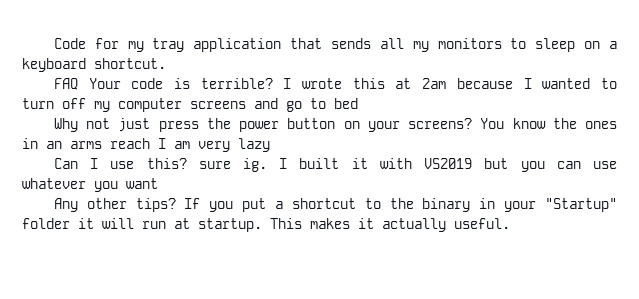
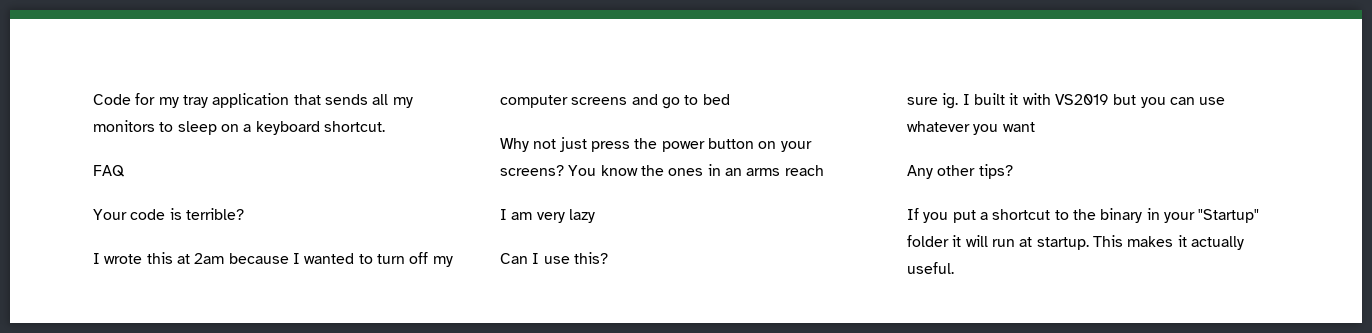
(78, 84) none -> (125, 171) //
(273, 83) none -> (244, 214) //
(150, 143) none -> (824, 170) //
(187, 163) none -> (608, 258) //
(176, 205) none -> (1013, 171) //

